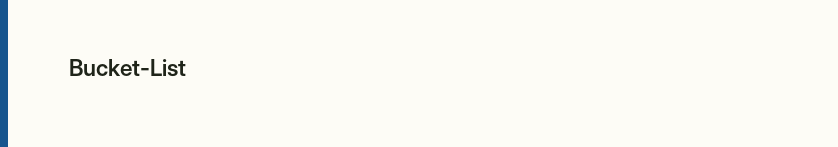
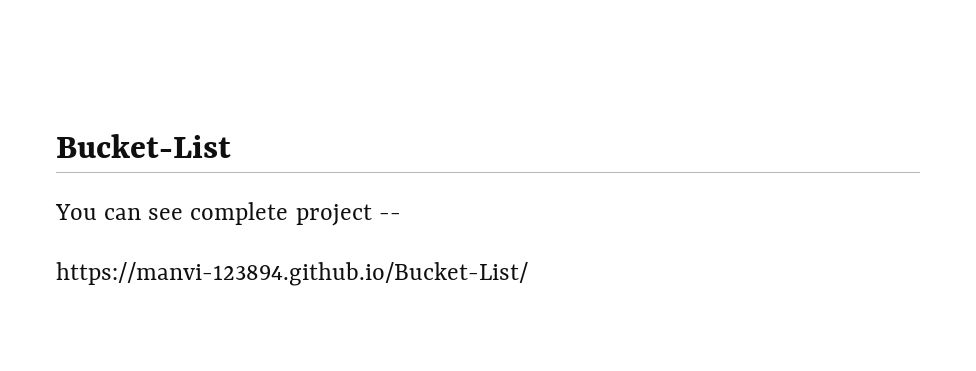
(186, 68) none -> [55,202,401,226] [56,262,528,286] // You can see complete project -- // https://manvi-123894.github.io/Bucket-List/

